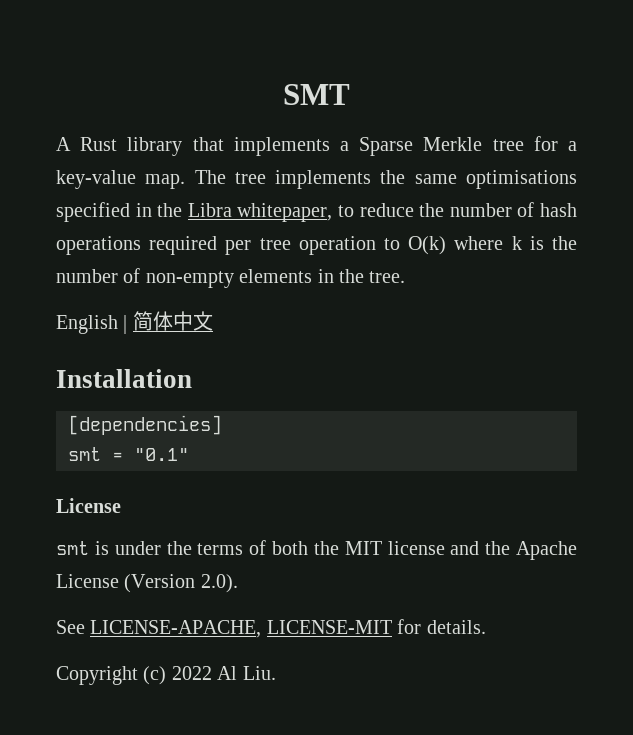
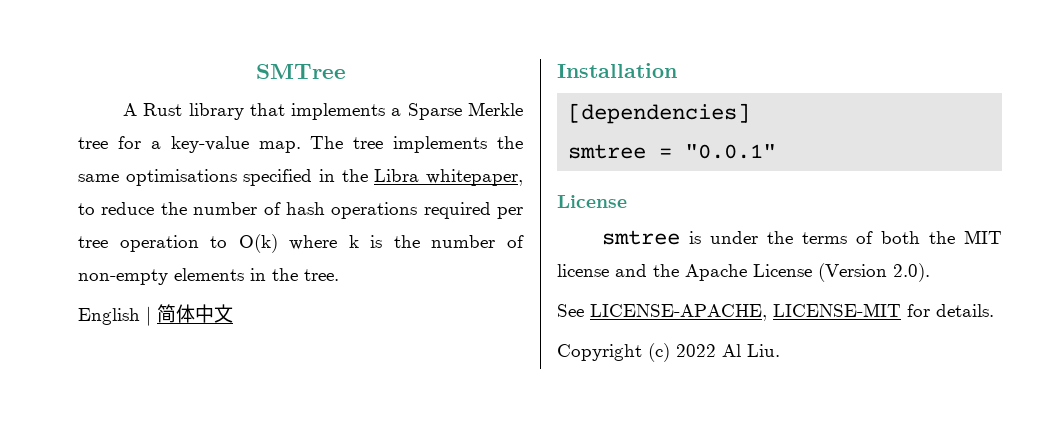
[283,84,350,105] SMT -> [255,64,346,79] SMTree
[68,447,189,461] smt = "0.1" -> [568,144,777,159] smtree = "0.0.1"
[56,541,89,555] smt -> [602,230,681,245] smtree

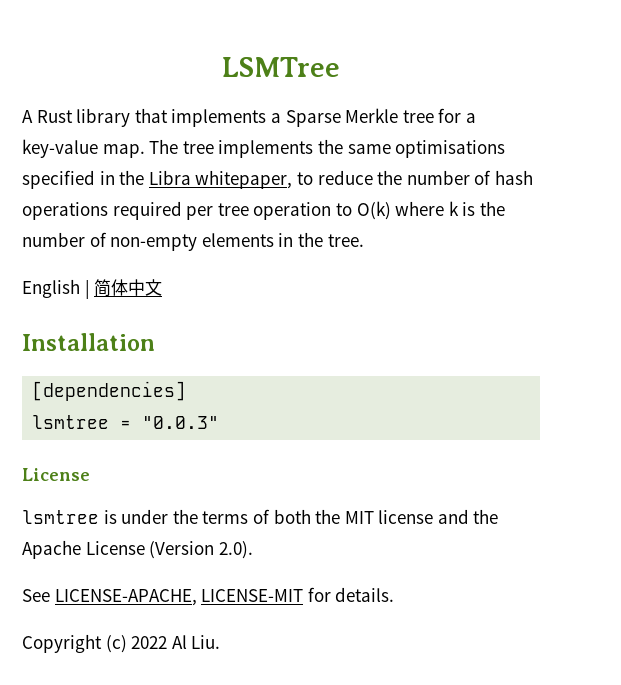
[255,64,346,79] SMTree -> [221,57,341,77] LSMTree
[568,144,777,159] smtree = "0.0.1" -> [32,415,220,429] lsmtree = "0.0.3"
[602,230,681,245] smtree -> [22,510,99,524] lsmtree

